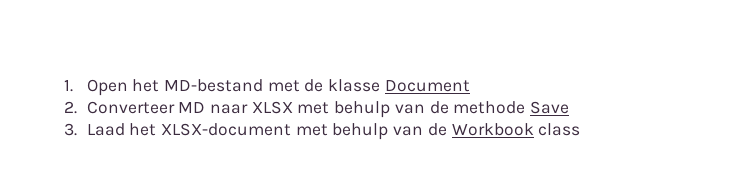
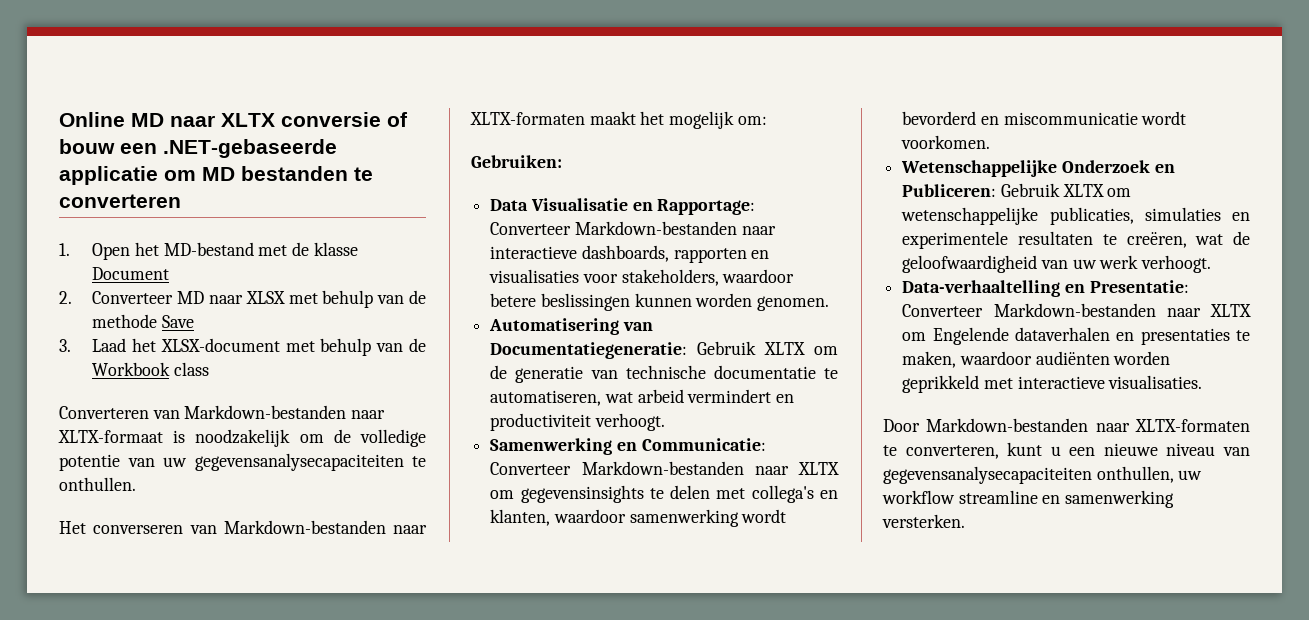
(64, 85) none -> [59,112,408,127] [59,139,337,158] [59,166,373,185] [59,194,181,208] Online MD naar XLTX conversie of bouw een .NET-gebaseerde applicatie om MD bestanden te converteren //
(581, 129) none -> [59,405,386,419] [58,429,426,447] [59,453,426,471] [59,477,136,491] [59,520,427,534] [470,111,767,129] [471,155,562,168] [490,198,756,215] [490,221,776,235] [490,245,770,263] [489,269,795,286] [490,293,830,311] [489,318,653,335] [490,341,838,359] [490,365,838,383] [490,389,795,406] [490,413,665,431] [490,438,766,455] [490,461,839,475] [490,485,838,503] [490,509,787,527] [902,111,1187,125] [901,135,991,149] [901,160,1175,177] [902,183,1132,197] [901,207,1250,225] [902,231,1250,249] [902,255,1212,273] [902,280,1189,297] [902,303,1251,317] [902,327,1250,345] [902,351,1171,368] [902,375,1203,393] [883,418,1250,432] [883,442,1250,459] [883,466,1203,484] [882,490,1175,508] [882,514,965,528] // Converteren van Markdown-bestanden naar XLTX-formaat is noodzakelijk om de volledige potentie van uw gegevensanalysecapaciteiten te onthullen. // Het converseren van Markdown-bestanden naar XLTX-formaten maakt het mogelijk om: // Gebruiken: // Data Visualisatie en Rapportage: Converteer Markdown-bestanden naar interactieve dashboards, rapporten en visualisaties voor stakeholders, waardoor betere beslissingen kunnen worden genomen. // Automatisering van Documentatiegeneratie: Gebruik XLTX om de generatie van technische documentatie te automatiseren, wat arbeid vermindert en productiviteit verhoogt. // Samenwerking en Communicatie: Converteer Markdown-bestanden naar XLTX om gegevensinsights te delen met collega's en klanten, waardoor samenwerking wordt bevorderd en miscommunicatie wordt voorkomen. // Wetenschappelijke Onderzoek en Publiceren: Gebruik XLTX om wetenschappelijke publicaties, simulaties en experimentele resultaten te creëren, wat de geloofwaardigheid van uw werk verhoogt. // Data-verhaaltelling en Presentatie: Converteer Markdown-bestanden naar XLTX om Engelende dataverhalen en presentaties te maken, waardoor audiënten worden geprikkeld met interactieve visualisaties. // Door Markdown-bestanden naar XLTX-formaten te converteren, kunt u een nieuwe niveau van gegevensanalysecapaciteiten onthullen, uw workflow streamline en samenwerking versterken.

